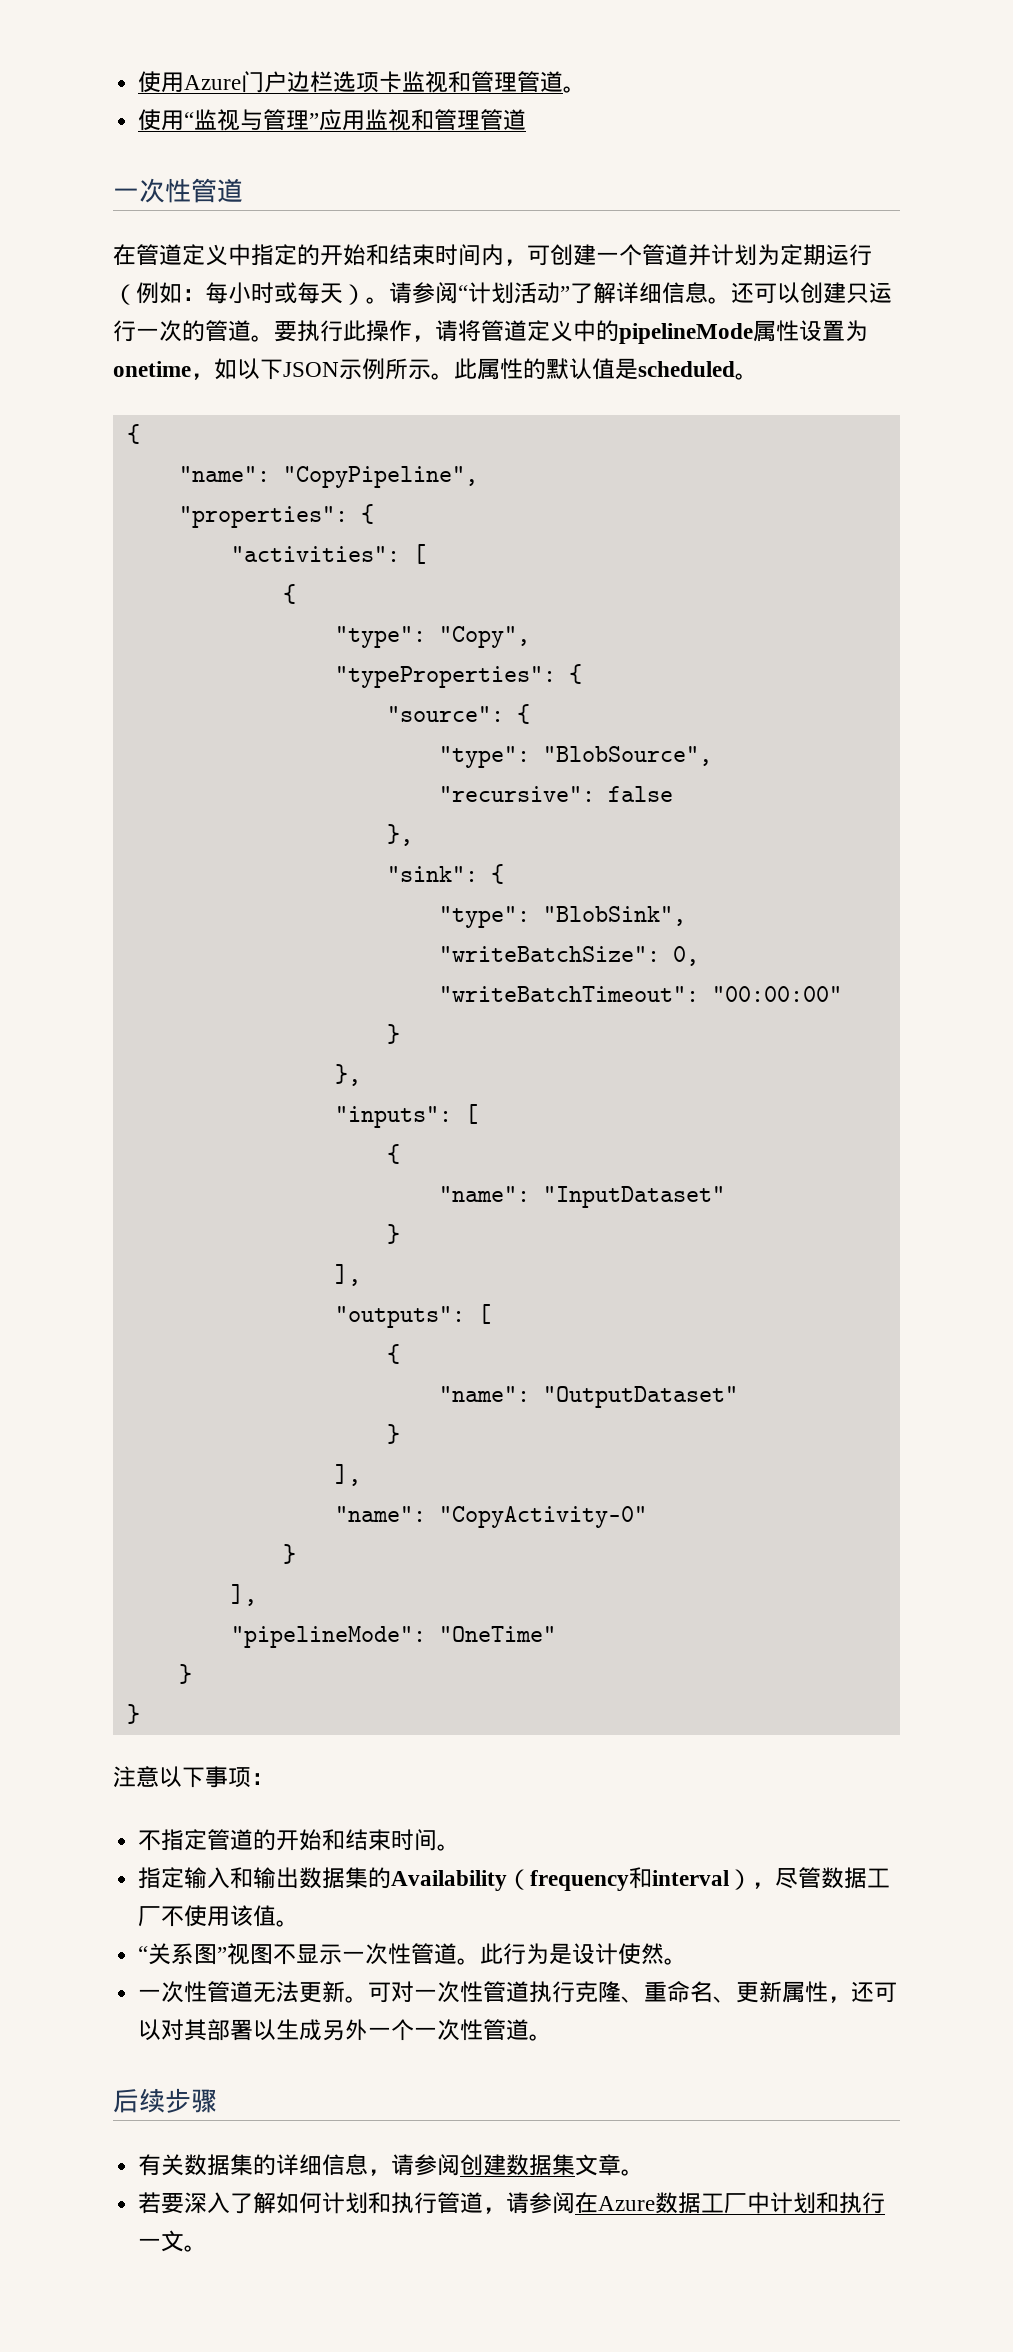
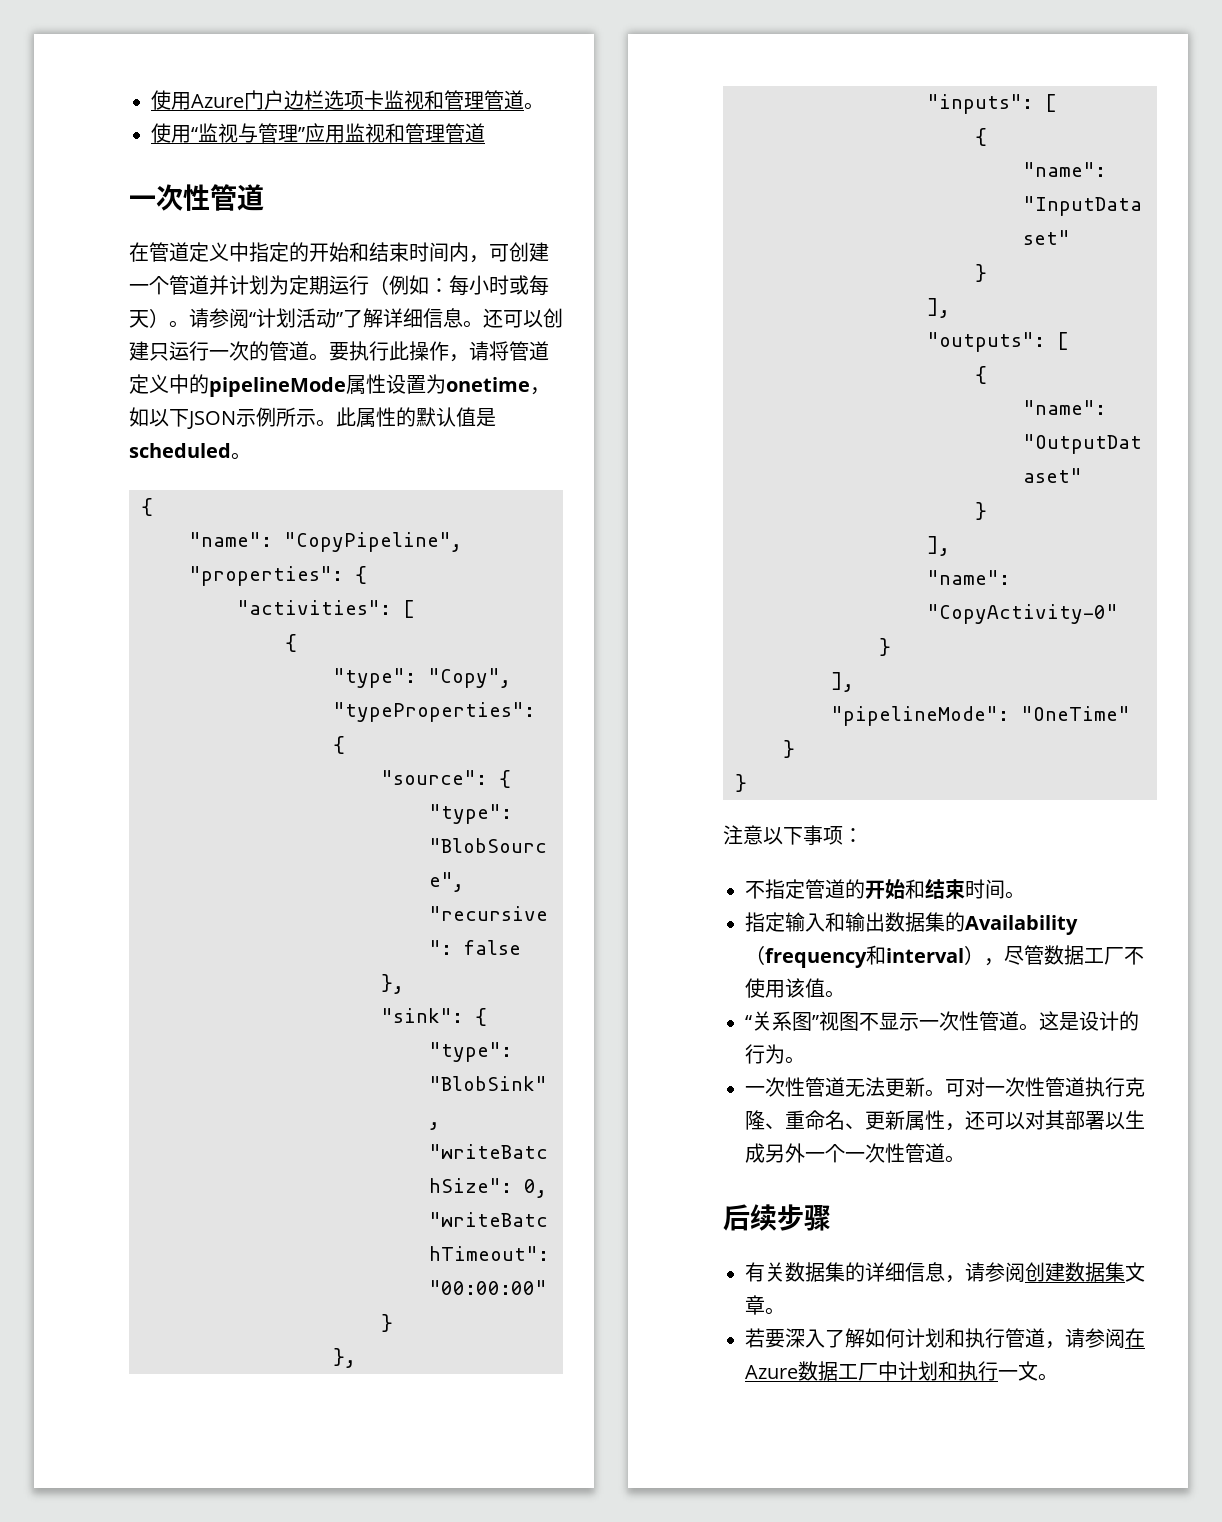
[480,1943,665,1965] 此行为是设计使然 -> [1039,1011,1139,1031] [745,1044,785,1064] 这是设计的行为

